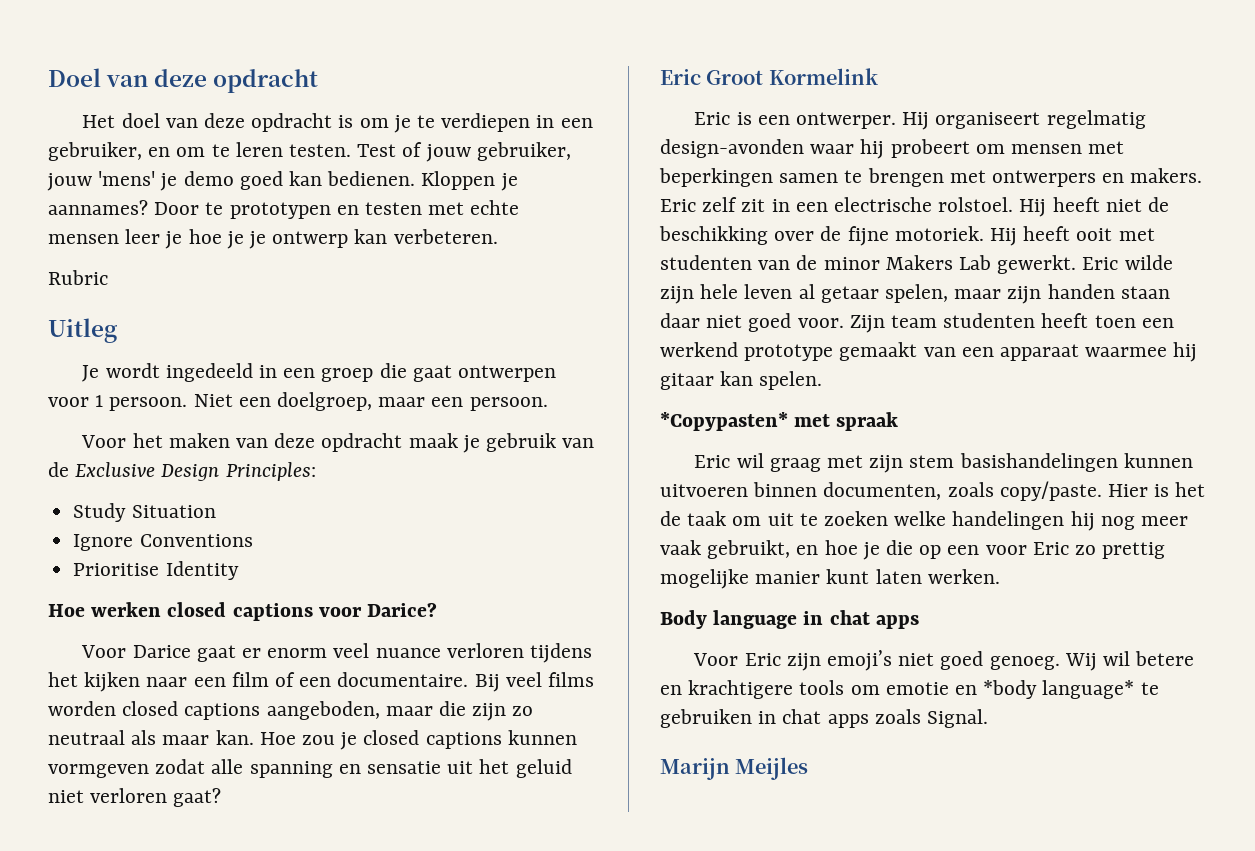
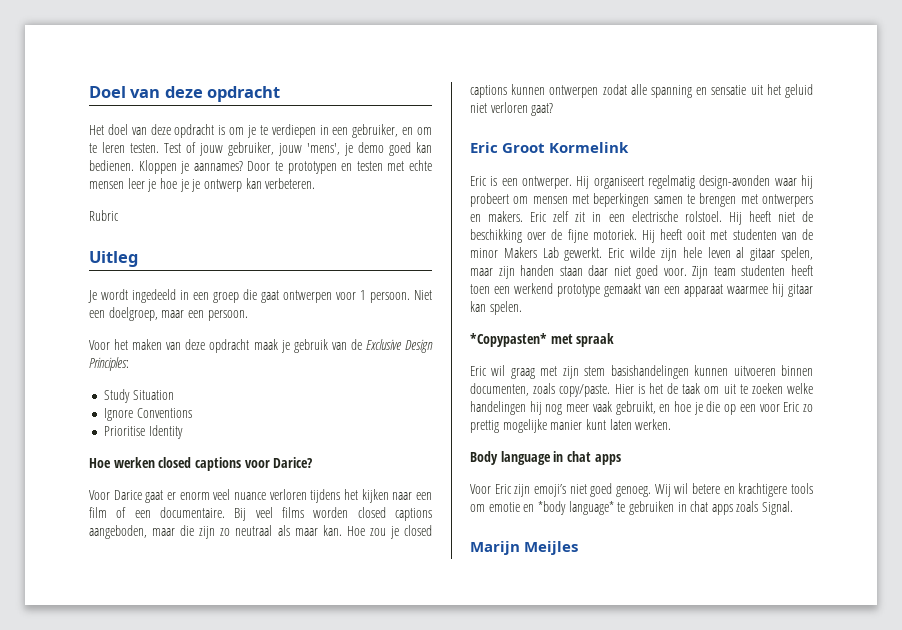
[98,171,156,186] 'mens' -> [306,143,340,155] 'mens',
[48,764,149,778] vormgeven -> [549,85,599,98] ontwerpen
[820,286,879,303] getaar -> [750,248,776,261] gitaar

